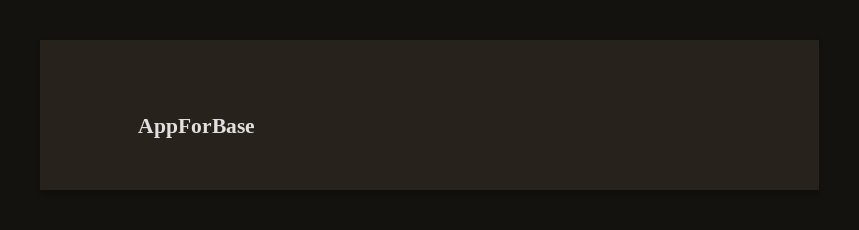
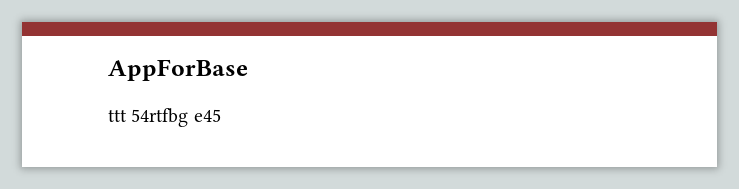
(255, 128) none -> [108,108,221,127] // ttt 54rtfbg e45

